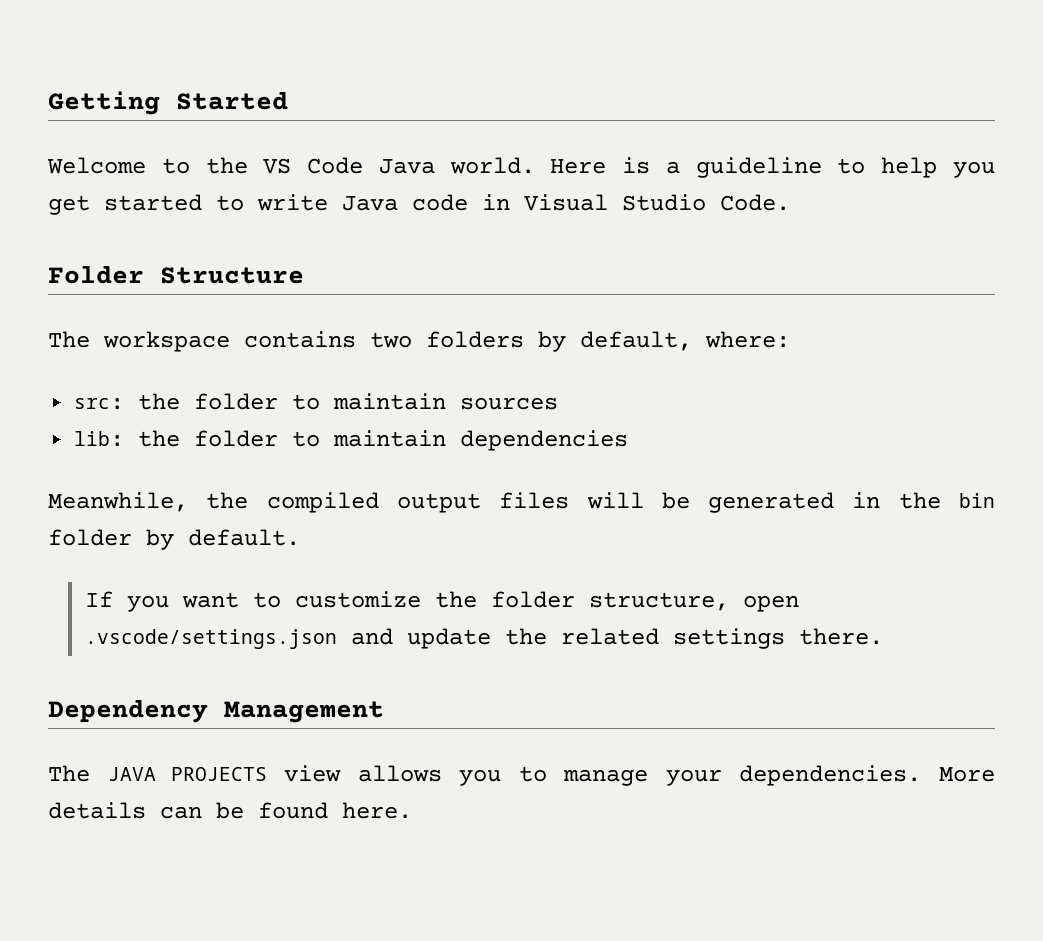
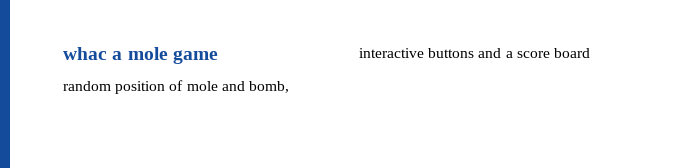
[48,91,288,115] [47,157,995,178] [48,194,790,215] [48,266,304,284] [48,331,790,352] [74,393,559,410] [74,430,629,451] [48,492,995,513] [48,529,300,550] [84,591,799,612] [84,628,883,649] [48,700,384,723] [48,765,995,786] [48,802,412,819] Getting Started // Welcome to the VS Code Java world. Here is a guideline to help you get started to write Java code in Visual Studio Code. // Folder Structure // The workspace contains two folders by default, where: // src: the folder to maintain sources // lib: the folder to maintain dependencies // Meanwhile, the compiled output files will be generated in the bin folder by default. // If you want to customize the folder structure, open .vscode/settings.json and update the related settings there. // Dependency Management // The JAVA PROJECTS view allows you to manage your dependencies. More details can be found here. -> [63,47,218,64] [63,80,289,94] [359,48,590,58] whac a mole game // random position of mole and bomb, interactive buttons and a score board

